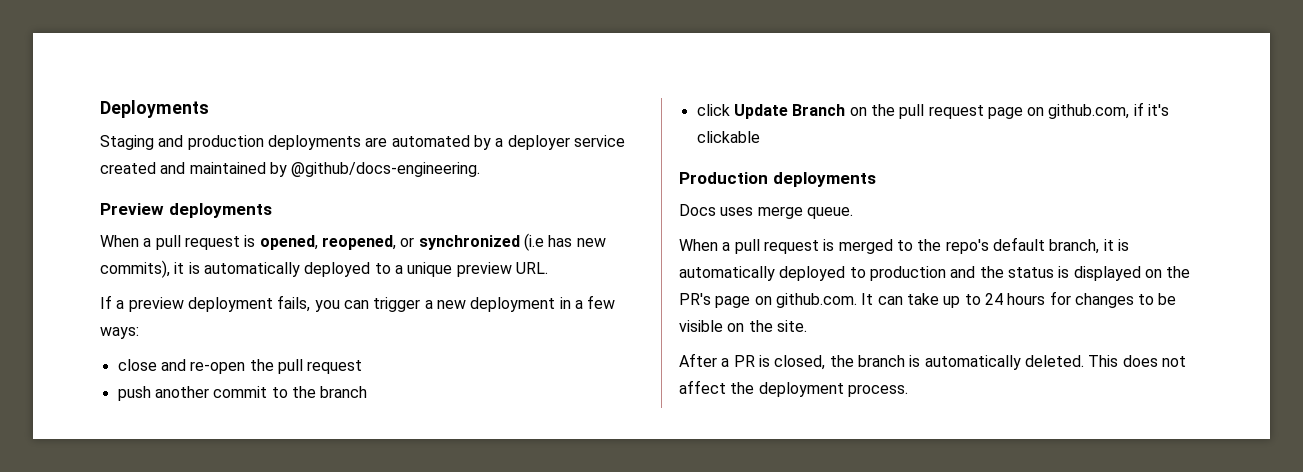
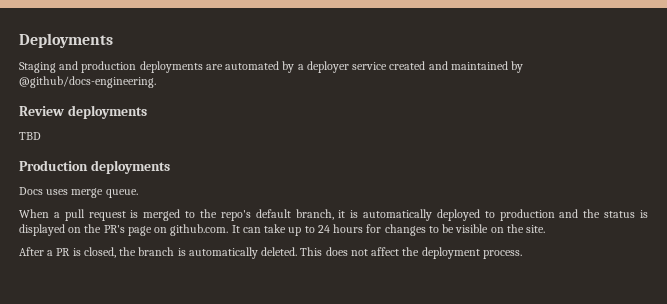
[100,203,272,218] [100,233,606,251] [100,260,548,278] [100,295,616,312] [100,327,139,339] [117,359,363,374] [117,386,368,401] [696,102,1170,119] [696,131,760,143] Preview deployments // When a pull request is opened, reopened, or synchronized (i.e has new commits), it is automatically deployed to a unique preview URL. // If a preview deployment fails, you can trigger a new deployment in a few ways: // close and re-open the pull request // push another commit to the branch // click Update Branch on the pull request page on github.com, if it's clickable -> [19,105,147,119] [19,132,41,140] Review deployments // TBD

